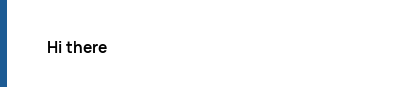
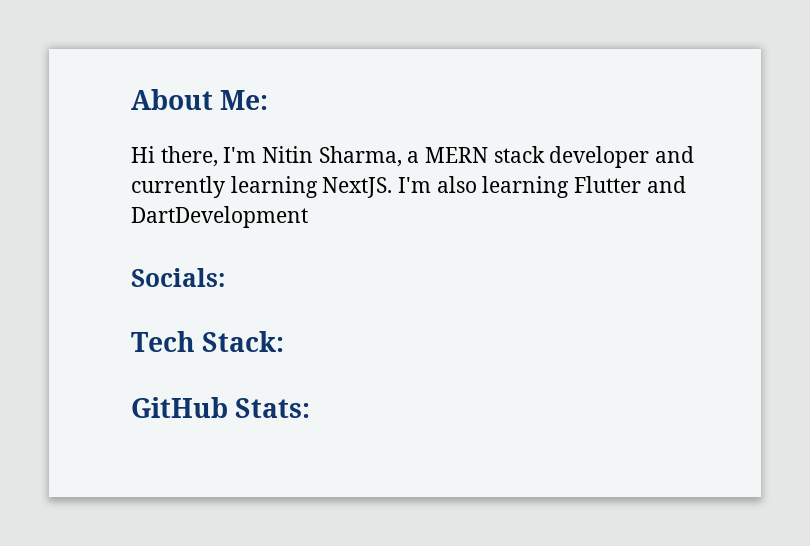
[47,41,108,53] Hi there -> [131,89,269,110] [131,146,695,168] [131,176,686,198] [131,206,308,228] [131,268,225,287] [131,331,285,352] [131,397,311,418] About Me: // Hi there, I'm Nitin Sharma, a MERN stack developer and currently learning NextJS. I'm also learning Flutter and DartDevelopment // Socials: // Tech Stack: // GitHub Stats:

